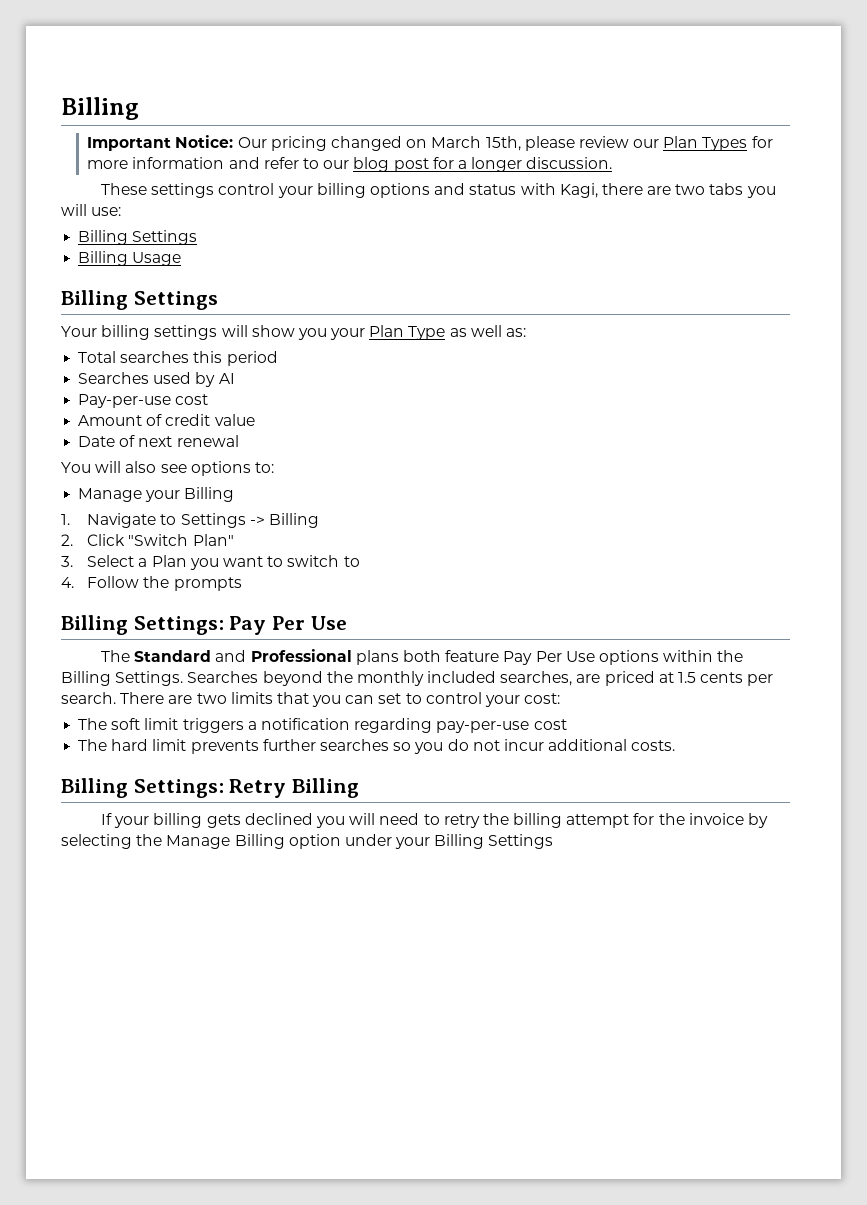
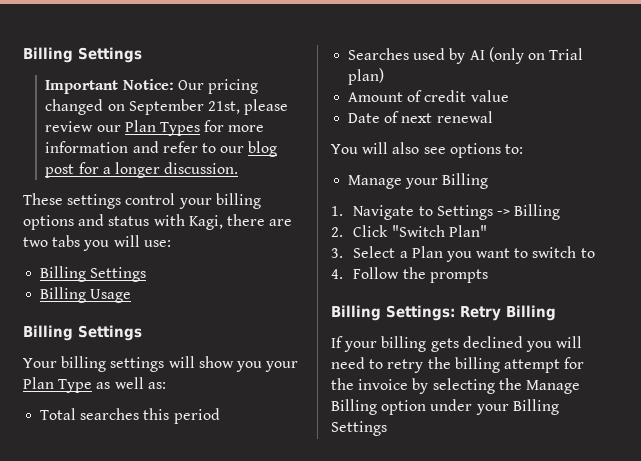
[61,97,139,120] Billing -> [23,47,142,63] Billing Settings
[431,136,521,151] March 15th, -> [128,99,240,115] September 21st,
[78,394,209,408] // Pay-per-use cost -> [488,47,584,64] [348,68,385,85] (only on Trial plan)
[61,615,347,635] [101,649,744,665] [61,671,774,686] [61,692,561,707] [78,718,567,733] [78,739,676,754] // Billing Settings: Pay Per Use // The Standard and Professional plans both feature Pay Per Use options within the Billing Settings. Searches beyond the monthly included searches, are priced at 1.5 cents per search. There are two limits that you can set to control your cost: // The soft limit triggers a notification regarding pay-per-use cost // The hard limit prevents further searches so you do not incur additional costs. -> (488, 276) none

